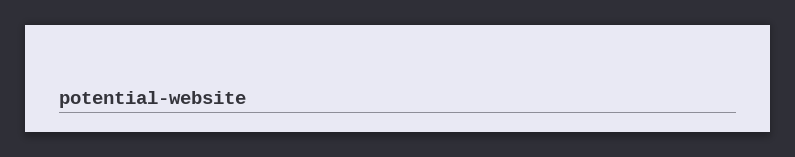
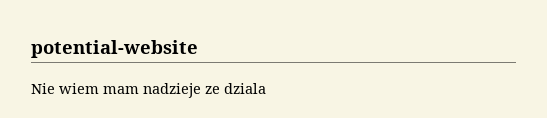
(246, 99) none -> [31,83,266,98] // Nie wiem mam nadzieje ze dziala

